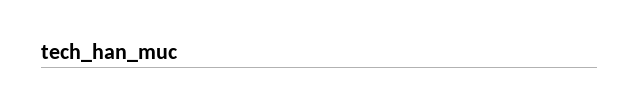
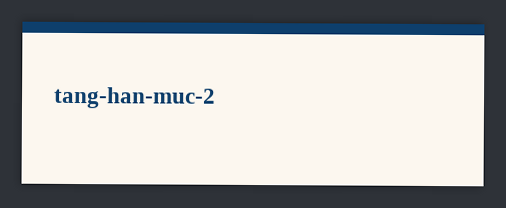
[41,43,177,62] tech_han_muc -> [53,86,216,109] tang-han-muc-2

